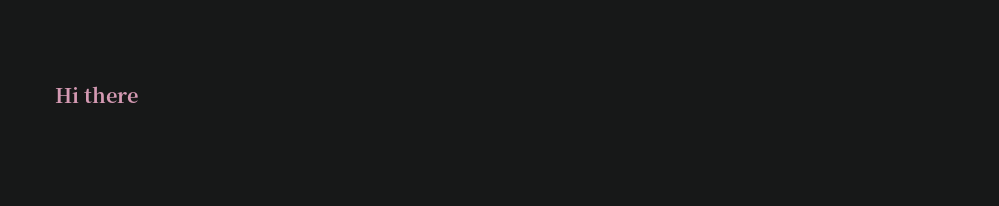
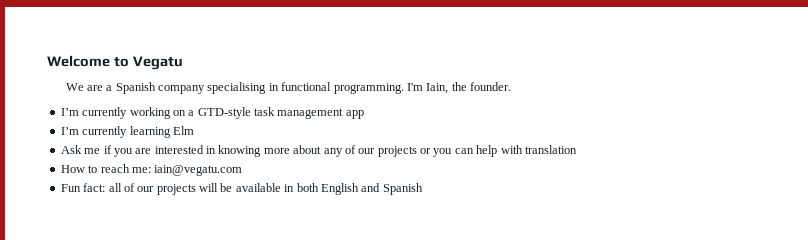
[55,86,139,103] Hi there -> [47,55,183,70] [65,82,511,94] [60,107,364,119] [60,126,194,138] [60,145,577,157] [60,164,243,176] [60,183,423,195] Welcome to Vegatu // We are a Spanish company specialising in functional programming. I'm Iain, the founder. // I’m currently working on a GTD-style task management app // I’m currently learning Elm // Ask me if you are interested in knowing more about any of our projects or you can help with translation // How to reach me: iain@vegatu.com // Fun fact: all of our projects will be available in both English and Spanish

